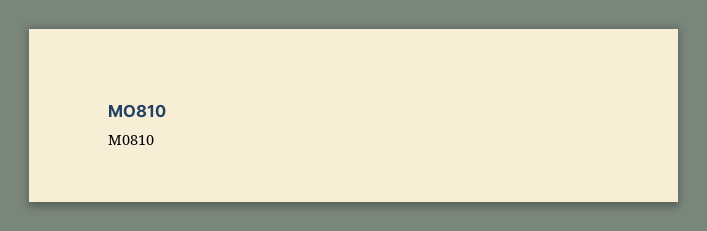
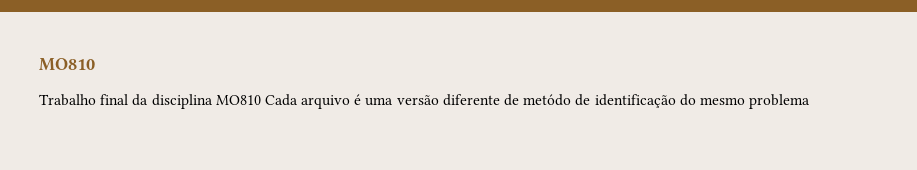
[108,135,154,145] M0810 -> [39,94,811,109] Trabalho final da disciplina MO810 Cada arquivo é uma versão diferente de metódo de identificação do mesmo problema

